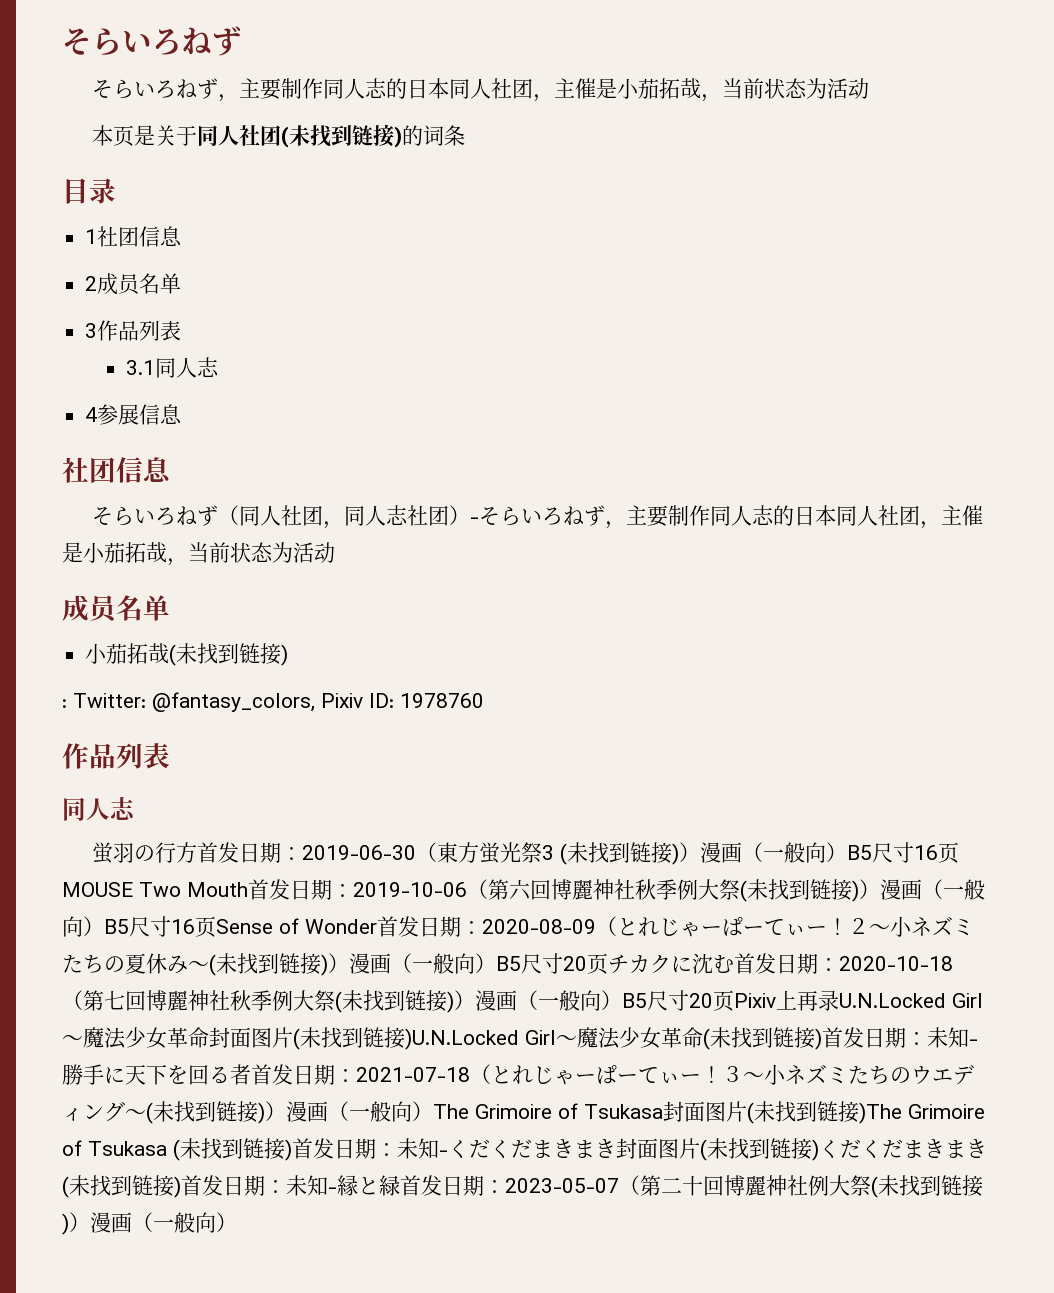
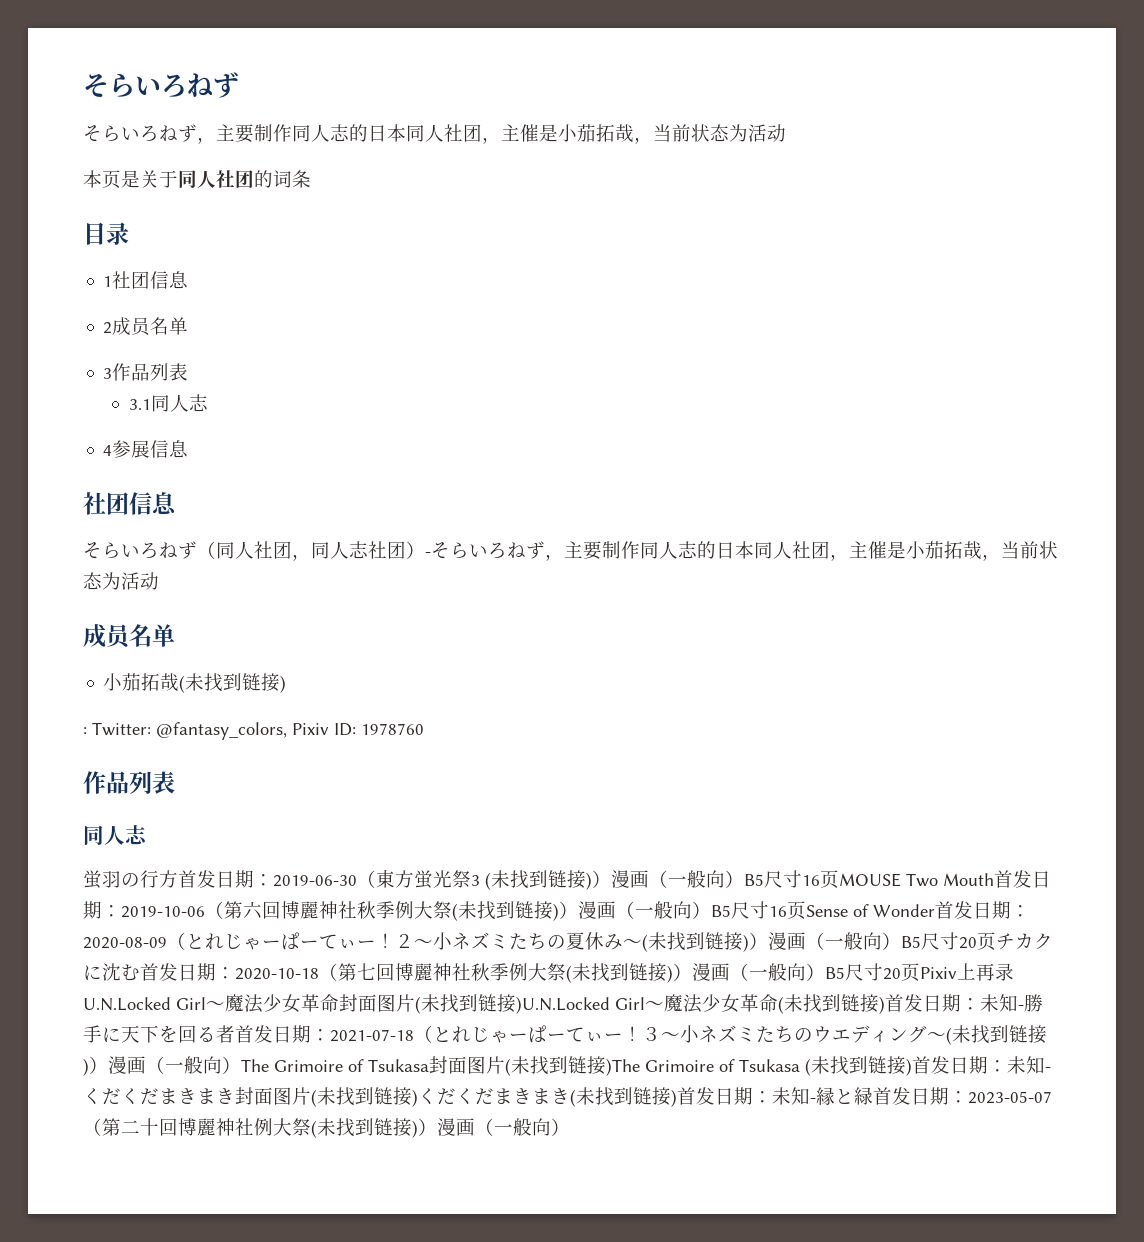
[280,124,402,148] (未找到链接) -> (254, 179) none

